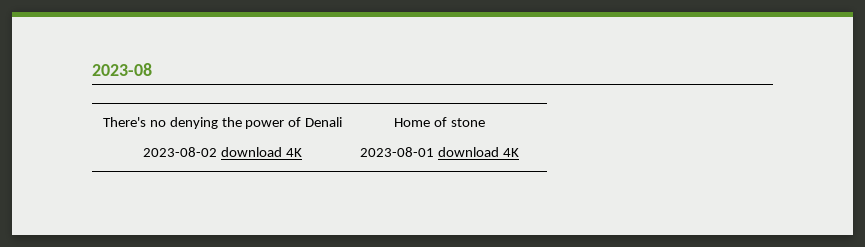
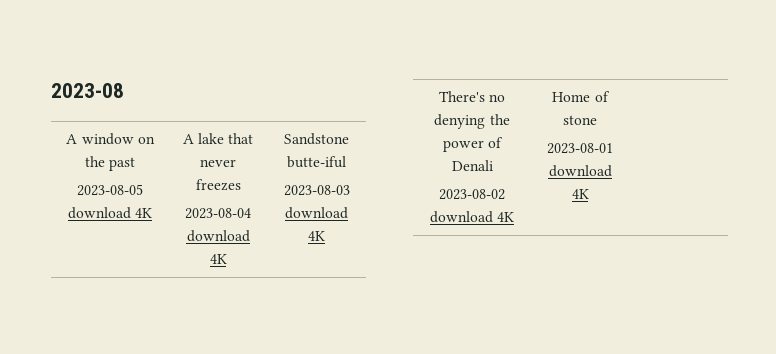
(152, 69) none -> [66,133,155,145] [84,156,136,171] [77,184,143,196] [67,207,153,219] [182,133,254,144] [200,159,236,167] [195,179,241,191] [185,208,251,219] [186,230,250,242] [209,254,227,264] [284,133,349,145] [287,156,346,168] [283,185,350,196] [285,207,348,219] [308,231,325,241] // A window on the past // 2023-08-05 download 4K | A lake that never freezes // 2023-08-04 download 4K | Sandstone butte-iful // 2023-08-03 download 4K

